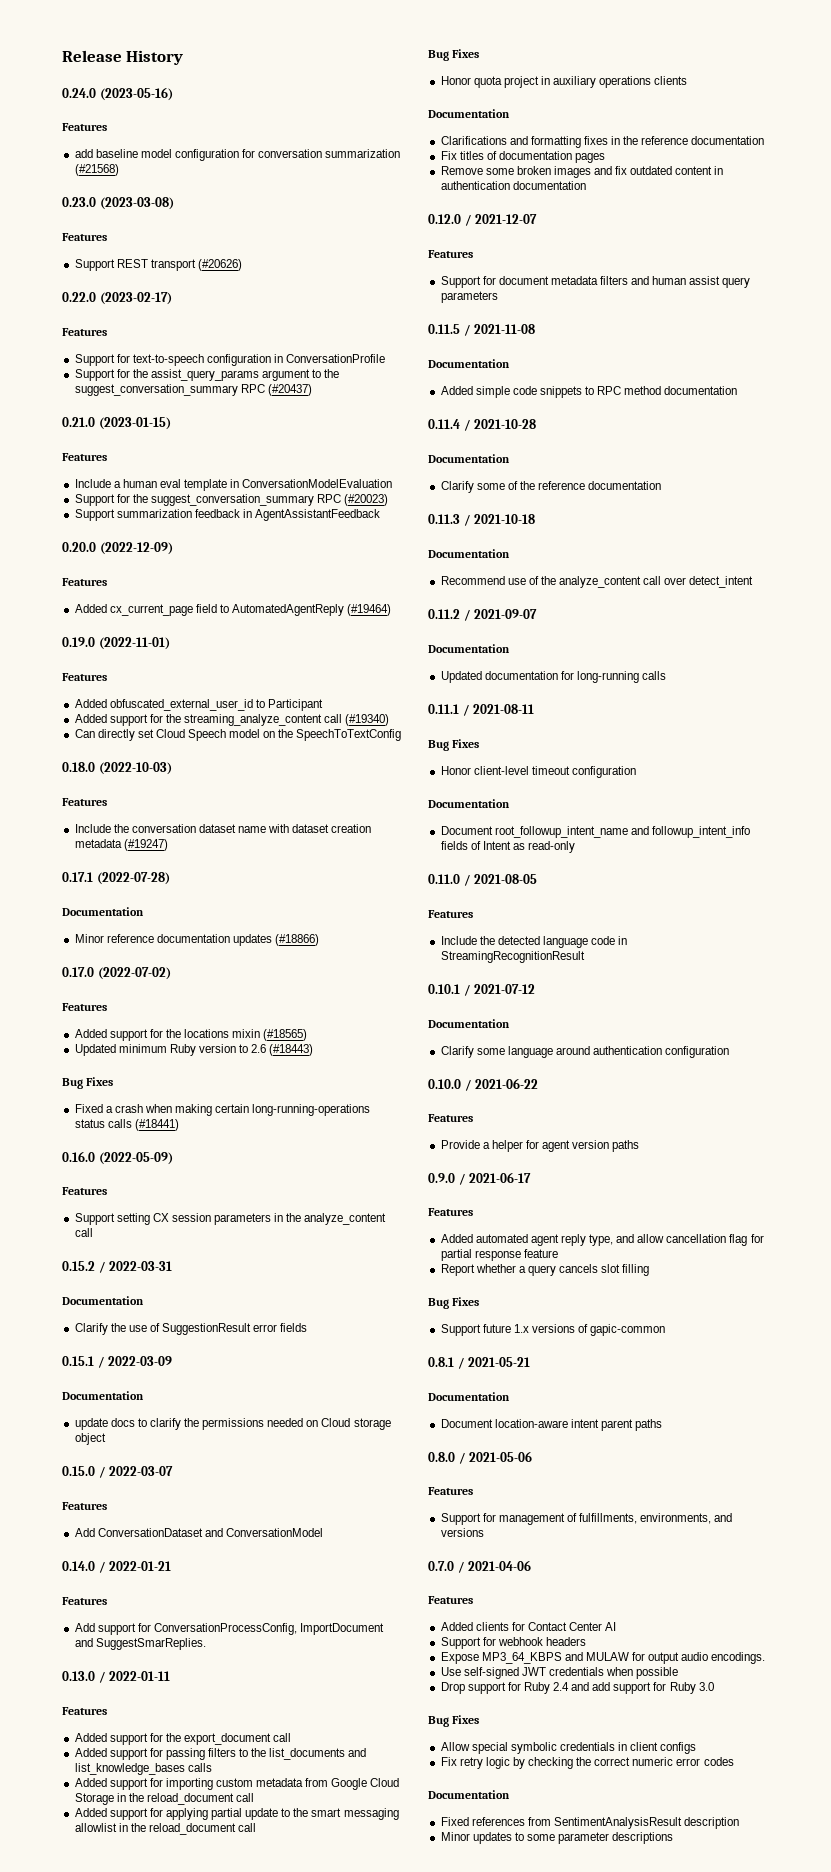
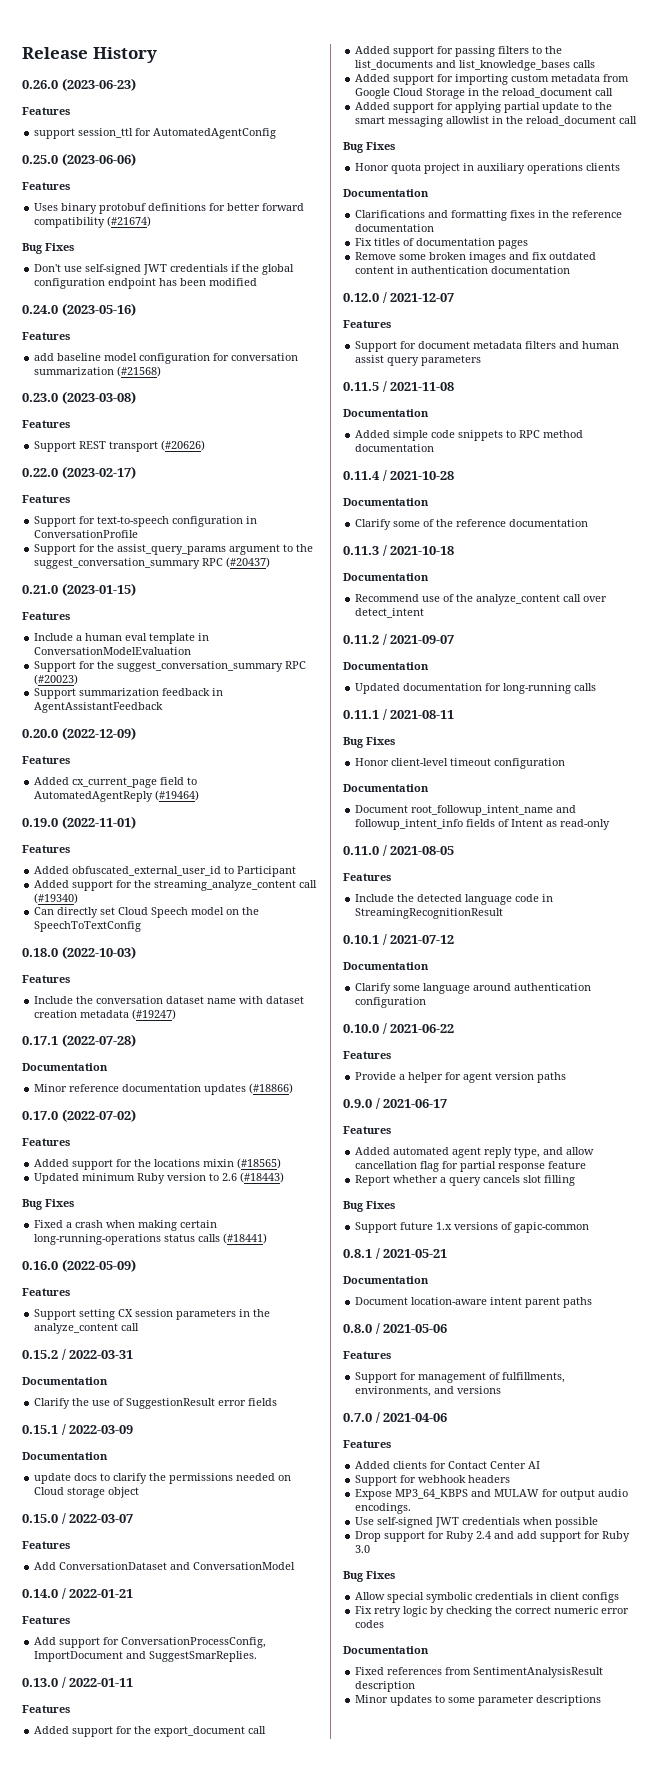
(184, 57) none -> [22,78,136,91] [22,107,70,115] [34,128,277,139] [22,153,136,166] [22,182,70,190] [34,203,305,214] [34,216,152,228] [22,243,74,254] [34,264,295,275] [34,278,258,289] // 0.26.0 (2023-06-23) // Features // support session_ttl for AutomatedAgentConfig // 0.25.0 (2023-06-06) // Features // Uses binary protobuf definitions for better forward compatibility (#21674) // Bug Fixes // Don't use self-signed JWT credentials if the global configuration endpoint has been modified

